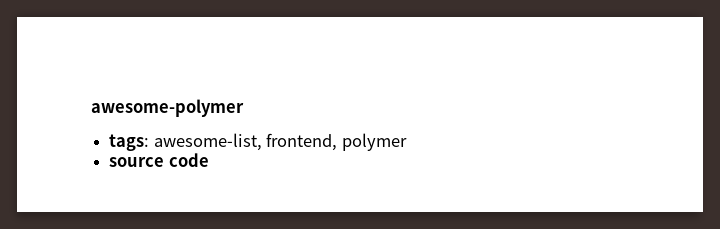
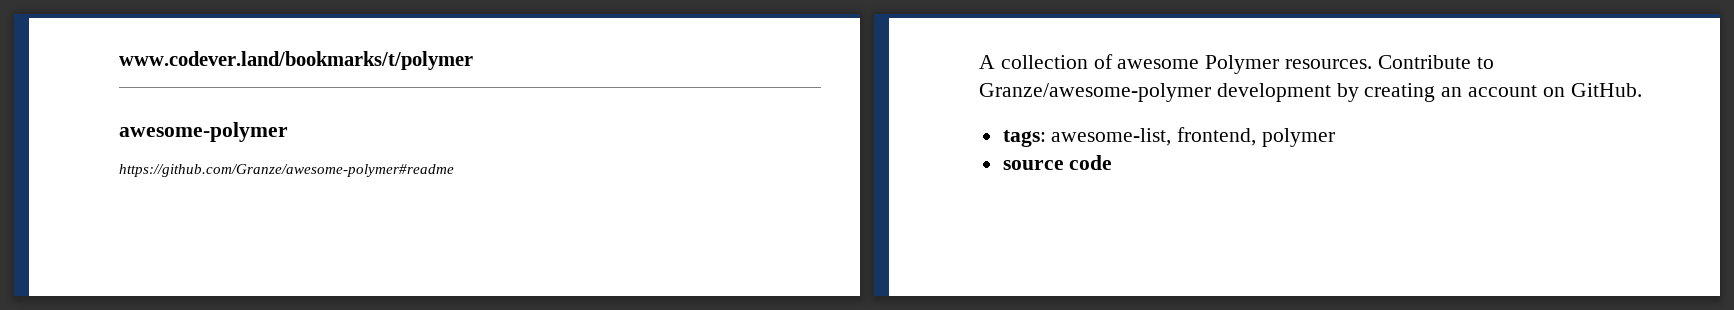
(91, 108) none -> [119,51,473,70] www.codever.land/bookmarks/t/polymer //
(244, 108) none -> [119,164,454,177] [979,54,1494,74] [979,83,1642,102] // https://github.com/Granze/awesome-polymer#readme // A collection of awesome Polymer resources. Contribute to Granze/awesome-polymer development by creating an account on GitHub.

